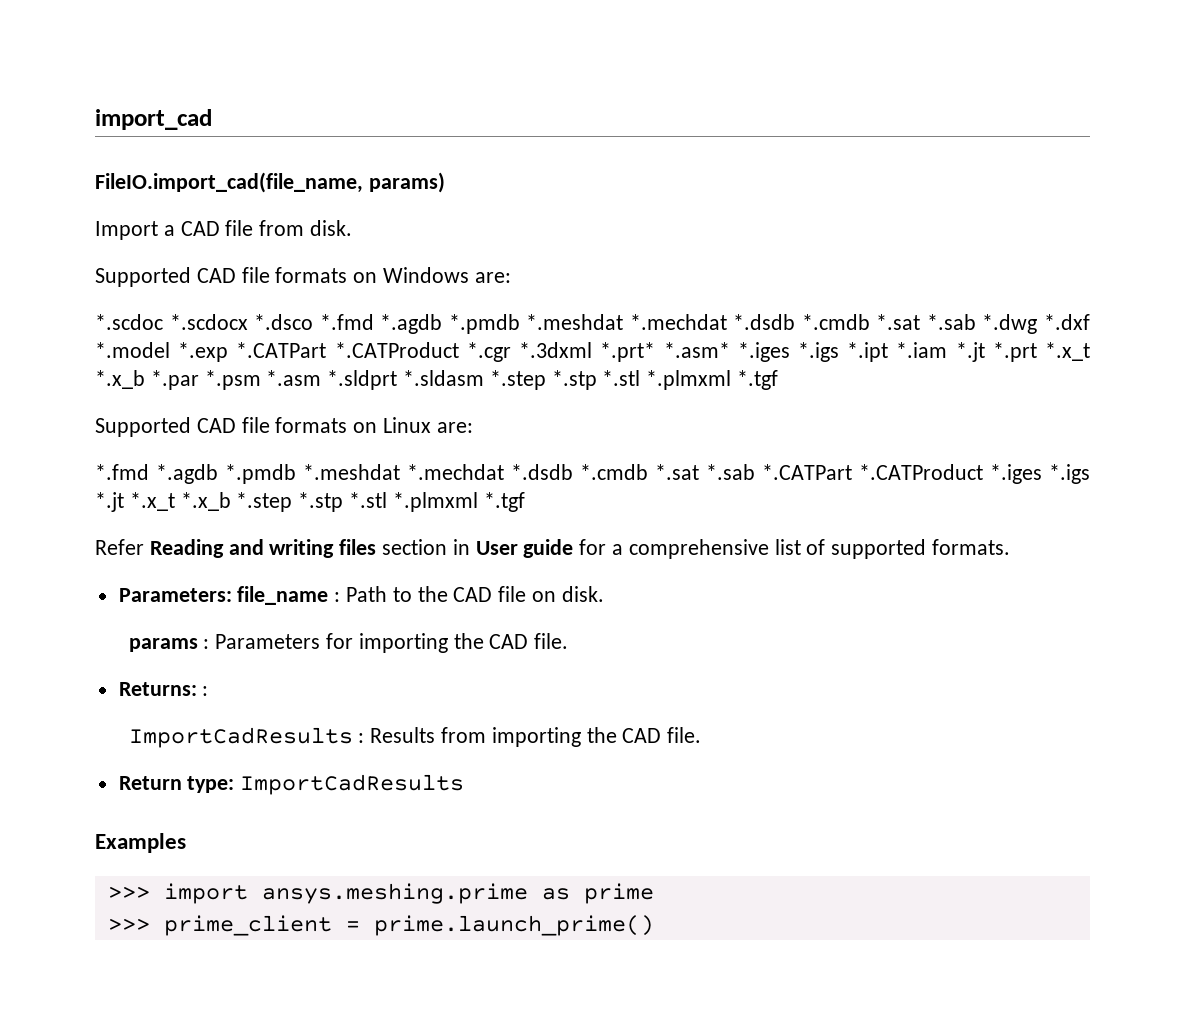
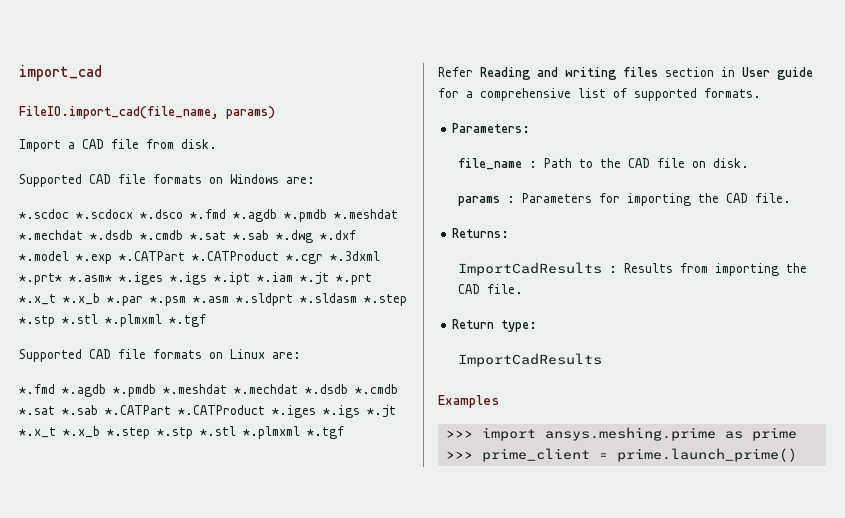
(232, 595) none -> (531, 128) //
[202,686,209,696] : -> (510, 233) none
(235, 784) none -> (538, 326) //

